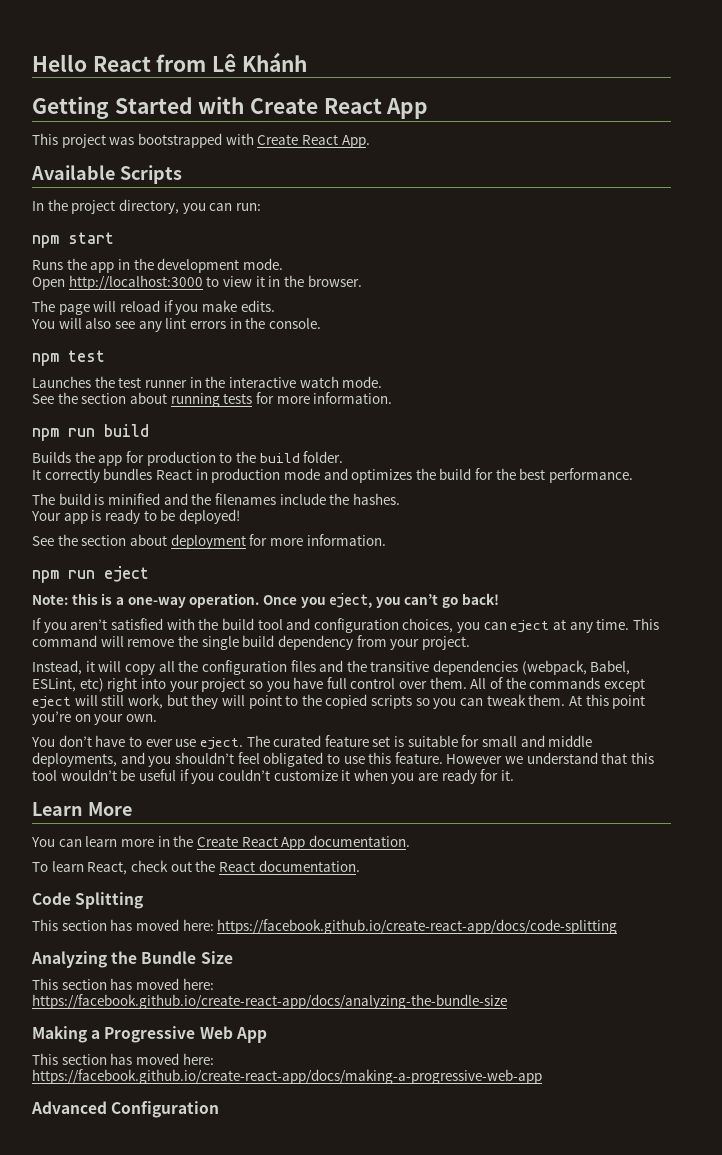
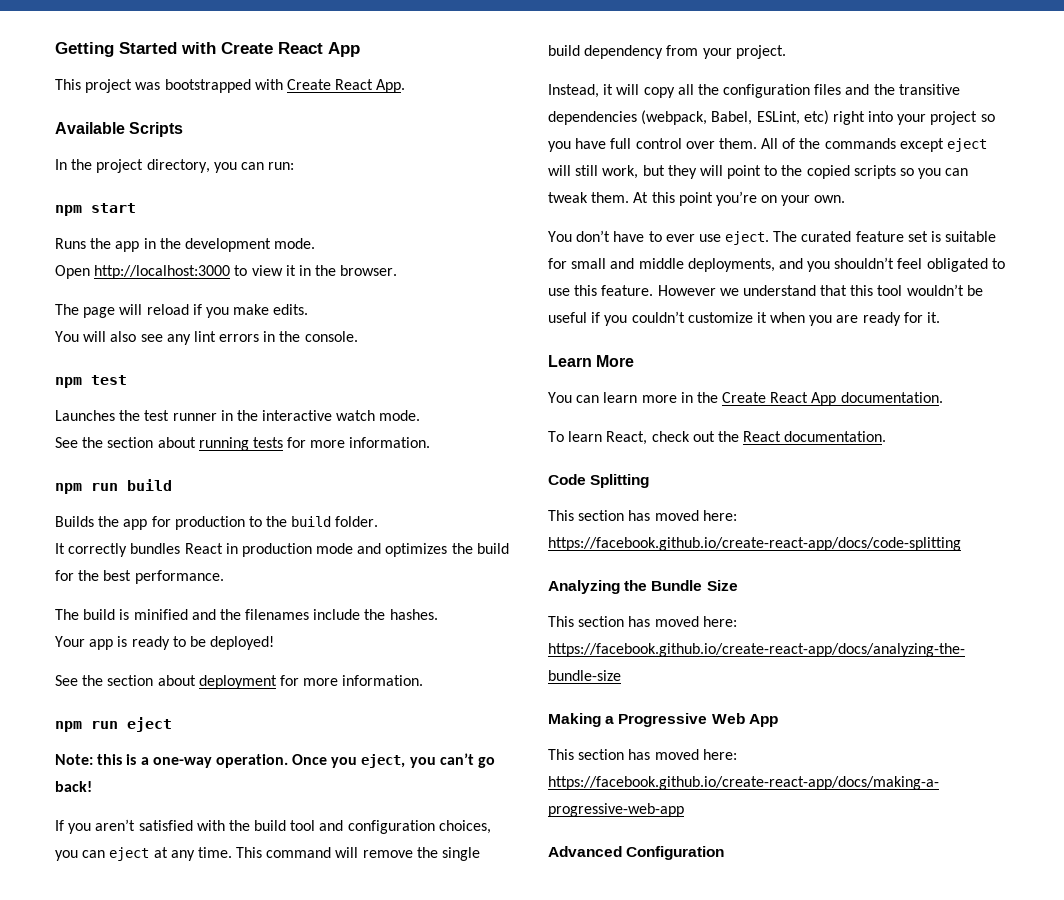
[32,52,307,72] Hello React from Lê Khánh // -> (55, 49) none

